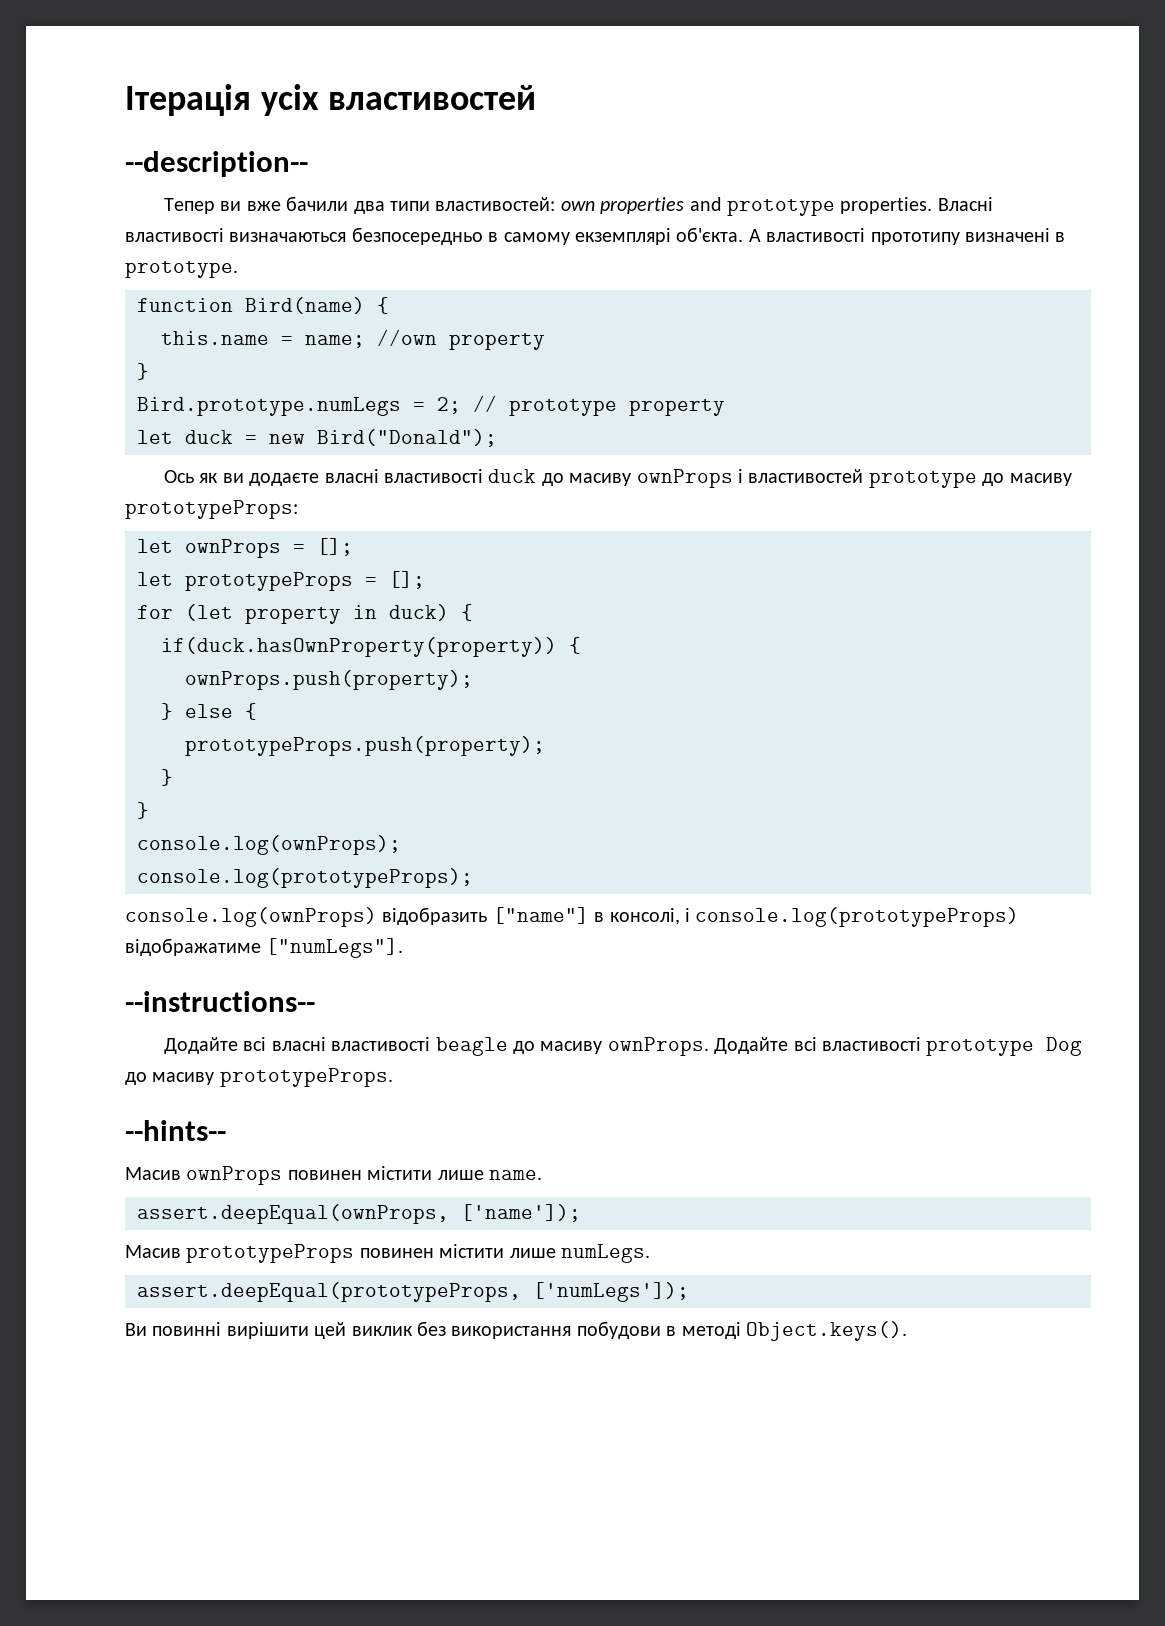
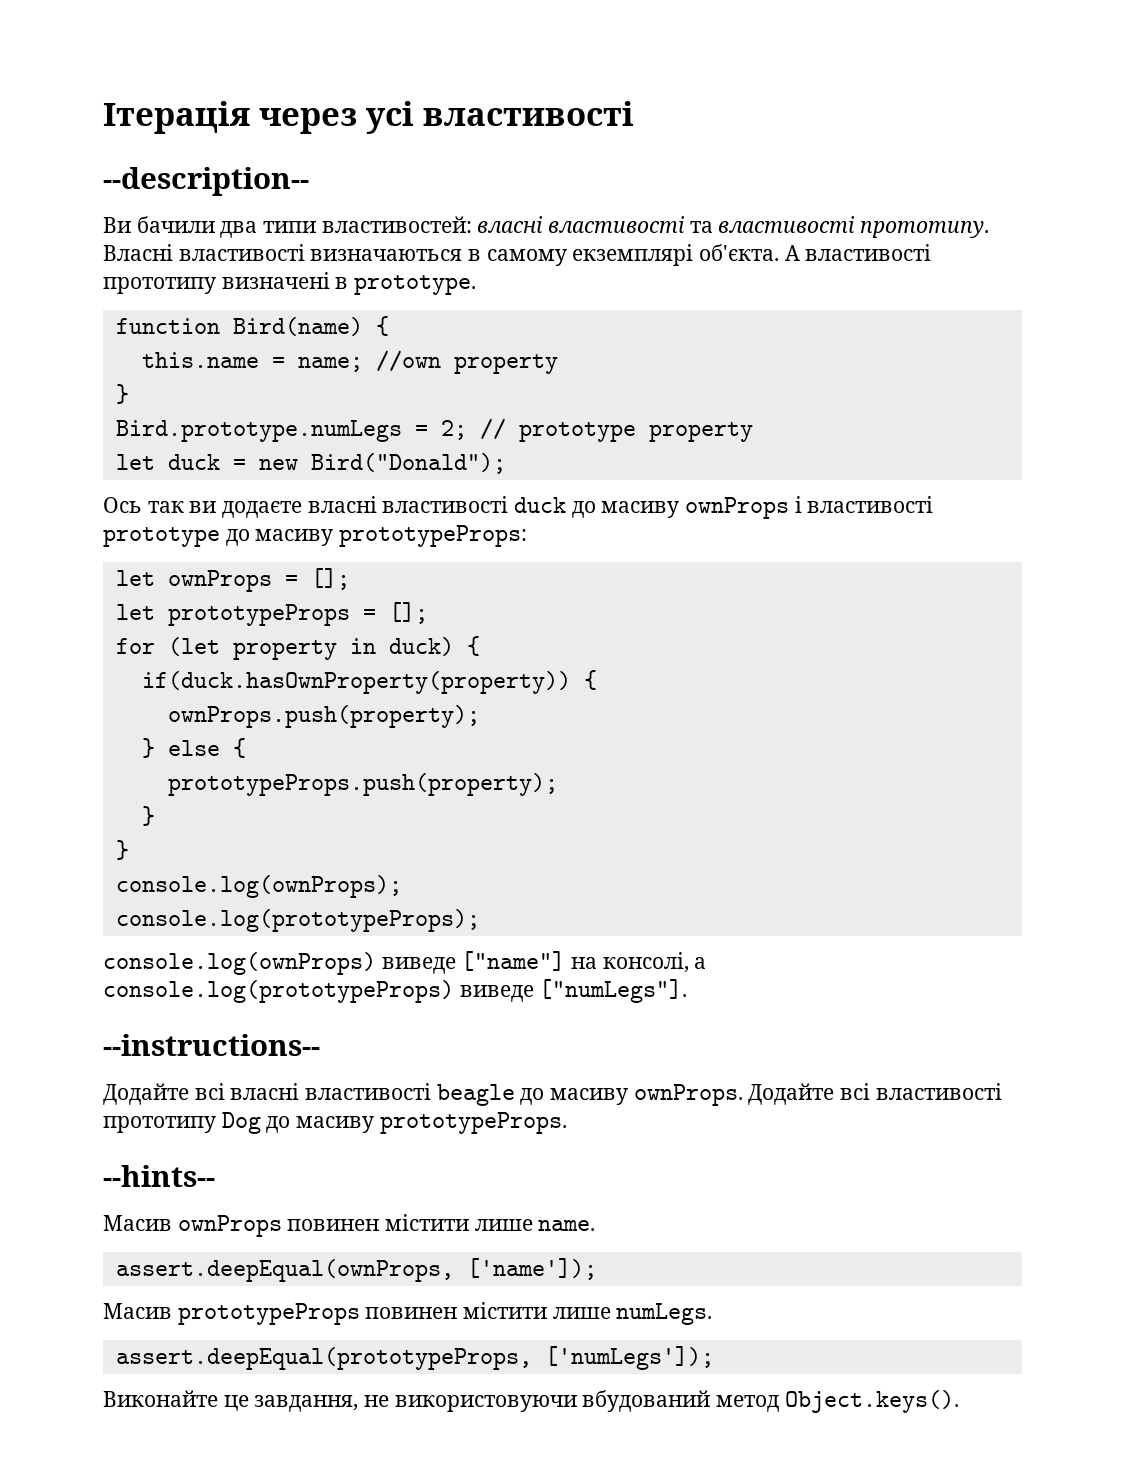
[260,84,537,116] [125,151,308,177] [163,196,933,216] усіх властивостей // --description-- // Тепер ви вже бачили два типи властивостей: own properties and prototype properties. -> [259,101,634,134] [103,167,309,196] [103,216,990,238] через усі властивості // --description-- // Ви бачили два типи властивостей: власні властивості та властивості прототипу.
[351,227,483,245] безпосередньо -> (463, 255) none
[199,473,219,483] як -> [147,501,184,513] так
[748,469,864,483] властивостей -> [807,496,934,513] властивості
[382,907,1020,927] [125,938,261,956] відобразить ["name"] в консолі, і console.log(prototypeProps) відображатиме -> [381,951,707,974] [103,980,534,1003] виведе ["name"] на консолі, а console.log(prototypeProps) виведе
[926,1039,1035,1056] prototype -> [103,1116,216,1133] прототипу
[125,1321,741,1339] Ви повинні вирішити цей виклик без використання побудови в методі -> [103,1390,780,1412] Виконайте це завдання, не використовуючи вбудований метод

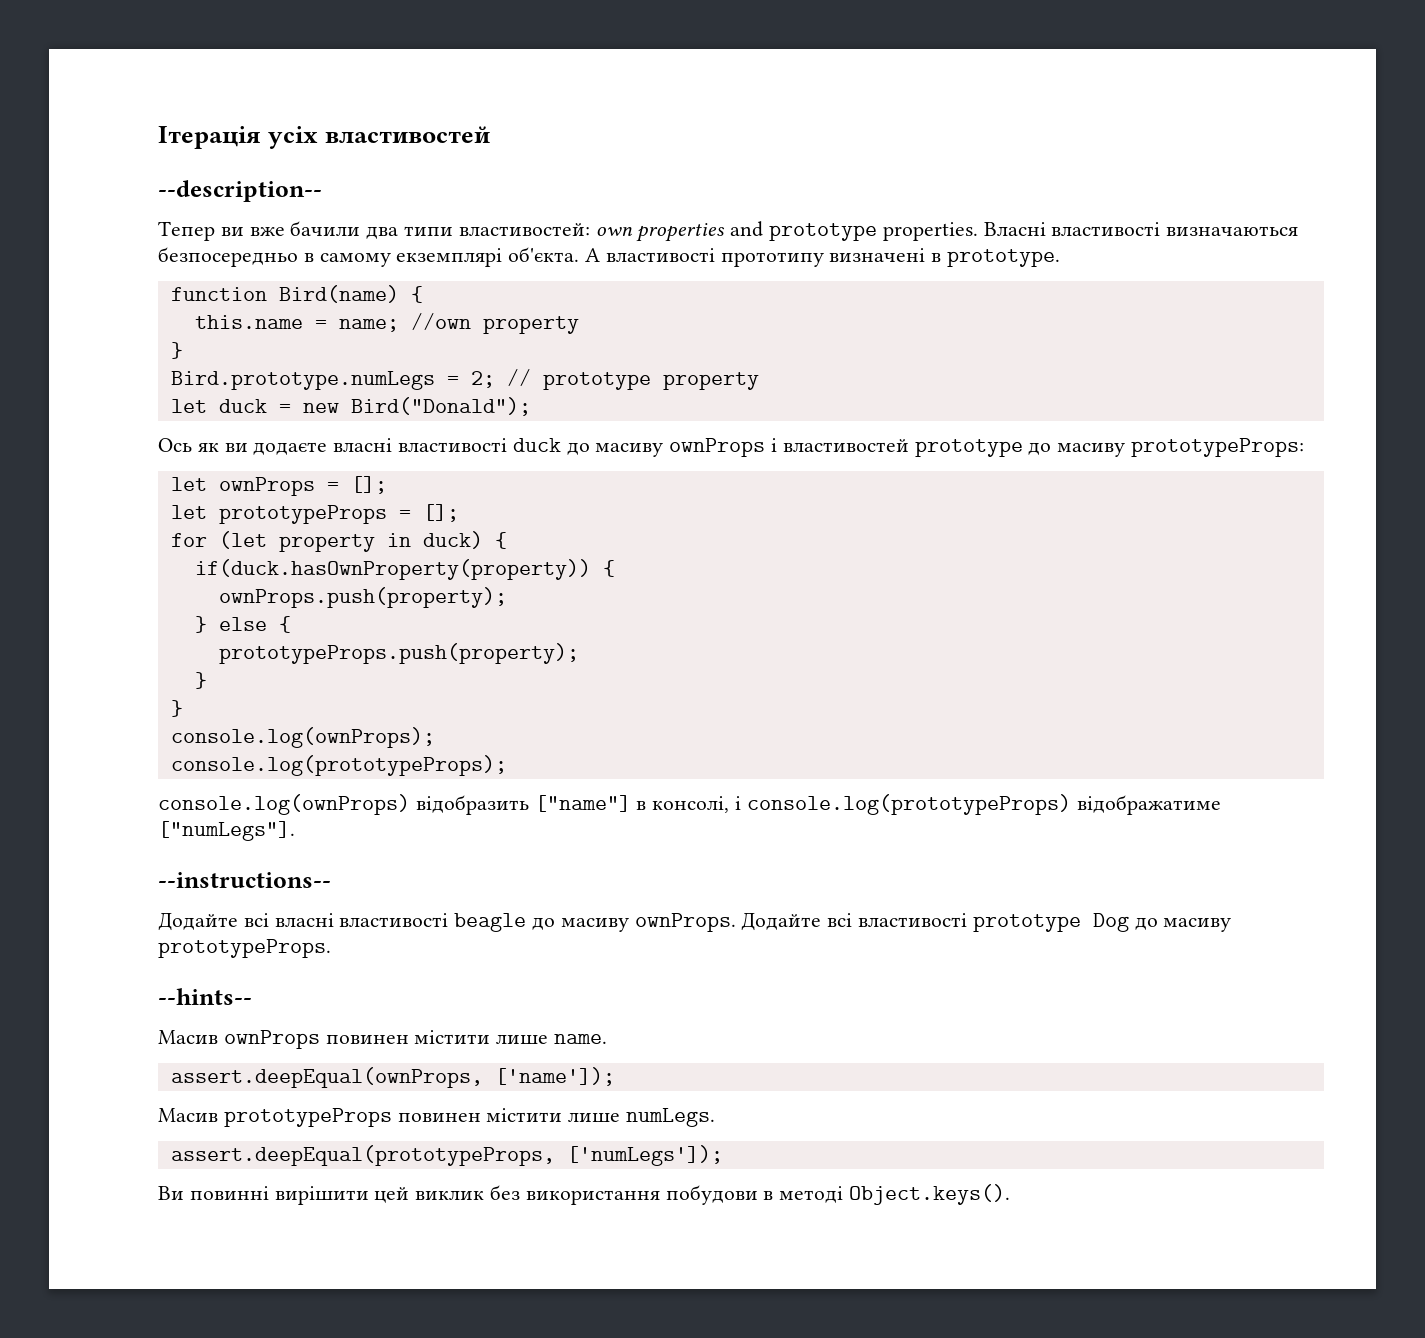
[259,101,634,134] [103,167,309,196] [103,216,990,238] через усі властивості // --description-- // Ви бачили два типи властивостей: власні властивості та властивості прототипу. -> [268,126,491,149] [158,180,322,202] [158,221,978,242] усіх властивостей // --description-- // Тепер ви вже бачили два типи властивостей: own properties and prototype properties.
(463, 255) none -> [158,247,298,267] безпосередньо
[147,501,184,513] так -> [197,443,219,452] як
[807,496,934,513] властивості -> [782,439,909,452] властивостей
[381,951,707,974] [103,980,534,1003] виведе ["name"] на консолі, а console.log(prototypeProps) виведе -> [415,794,1221,815] відобразить ["name"] в консолі, і console.log(prototypeProps) відображатиме
[103,1116,216,1133] прототипу -> [972,914,1081,932] prototype
[103,1390,780,1412] Виконайте це завдання, не використовуючи вбудований метод -> [158,1185,844,1205] Ви повинні вирішити цей виклик без використання побудови в методі

